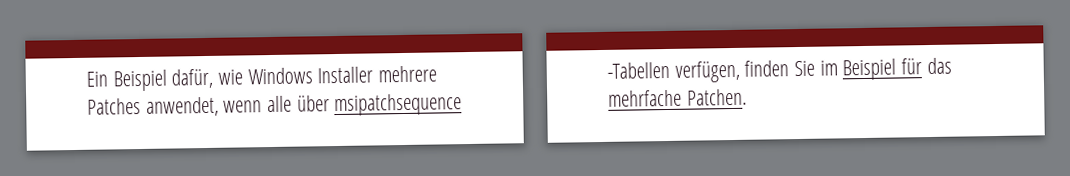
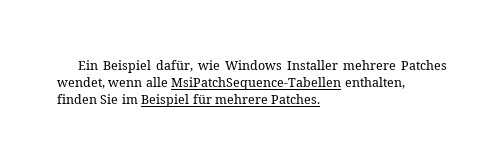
[145,96,219,117] anwendet, -> [57,77,105,89] wendet,
[296,93,463,117] [607,60,740,83] über msipatchsequence -Tabellen verfügen, -> [171,77,405,90] MsiPatchSequence-Tabellen enthalten,
[926,57,952,75] [608,88,747,107] das mehrfache Patchen. -> [214,94,321,104] mehrere Patches.

